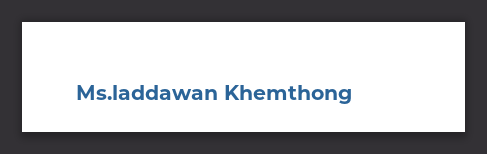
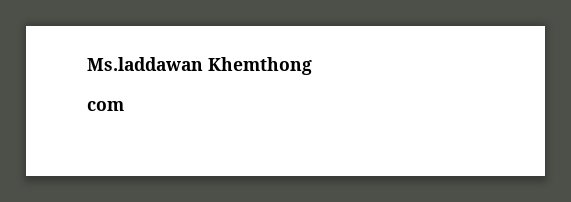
(352, 94) none -> [87,101,124,111] // com

